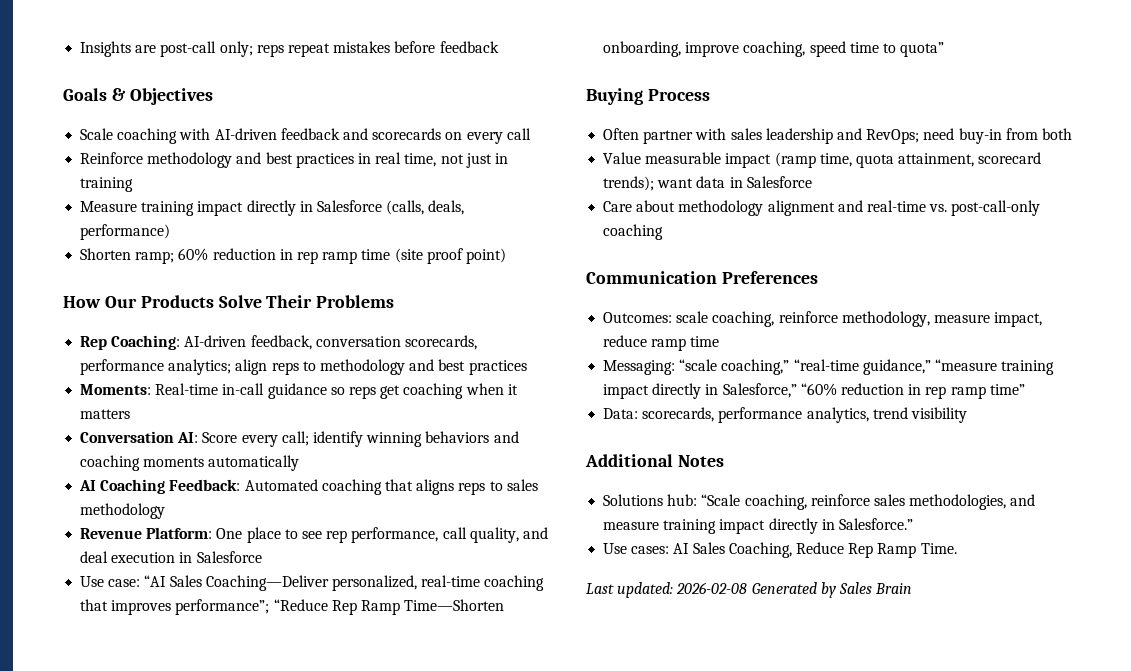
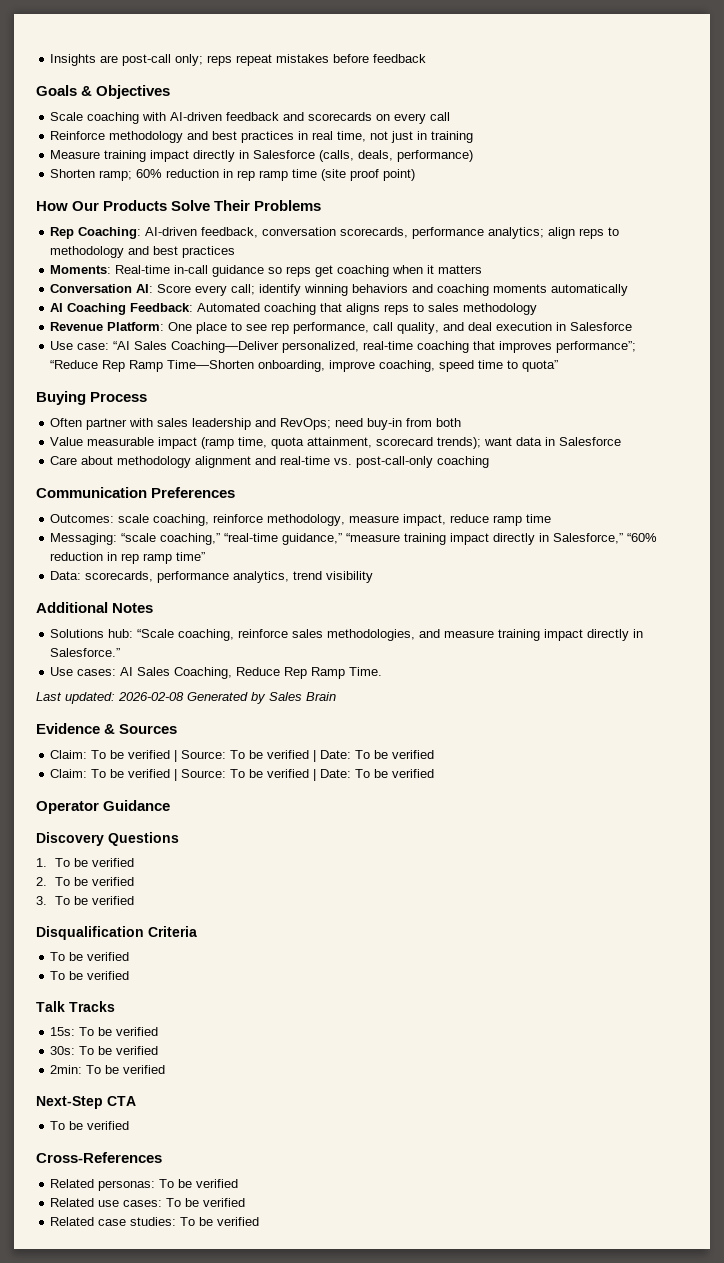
(913, 588) none -> [36,723,178,734] [50,750,435,762] [50,769,435,781] [36,800,171,814] [36,832,179,846] [36,858,135,867] [36,877,135,886] [36,896,135,905] [36,926,197,940] [50,952,130,961] [50,971,130,980] [36,1001,115,1012] [50,1027,159,1036] [50,1046,159,1055] [50,1065,166,1074] [36,1096,136,1109] [50,1121,130,1130] [36,1152,162,1163] [50,1179,239,1191] [50,1198,246,1207] [50,1217,260,1226] // Evidence & Sources // Claim: To be verified | Source: To be verified | Date: To be verified // Claim: To be verified | Source: To be verified | Date: To be verified // Operator Guidance // Discovery Questions // 1. To be verified // 2. To be verified // 3. To be verified // Disqualification Criteria // To be verified // To be verified // Talk Tracks // 15s: To be verified // 30s: To be verified // 2min: To be verified // Next-Step CTA // To be verified // Cross-References // Related personas: To be verified // Related use cases: To be verified // Related case studies: To be verified

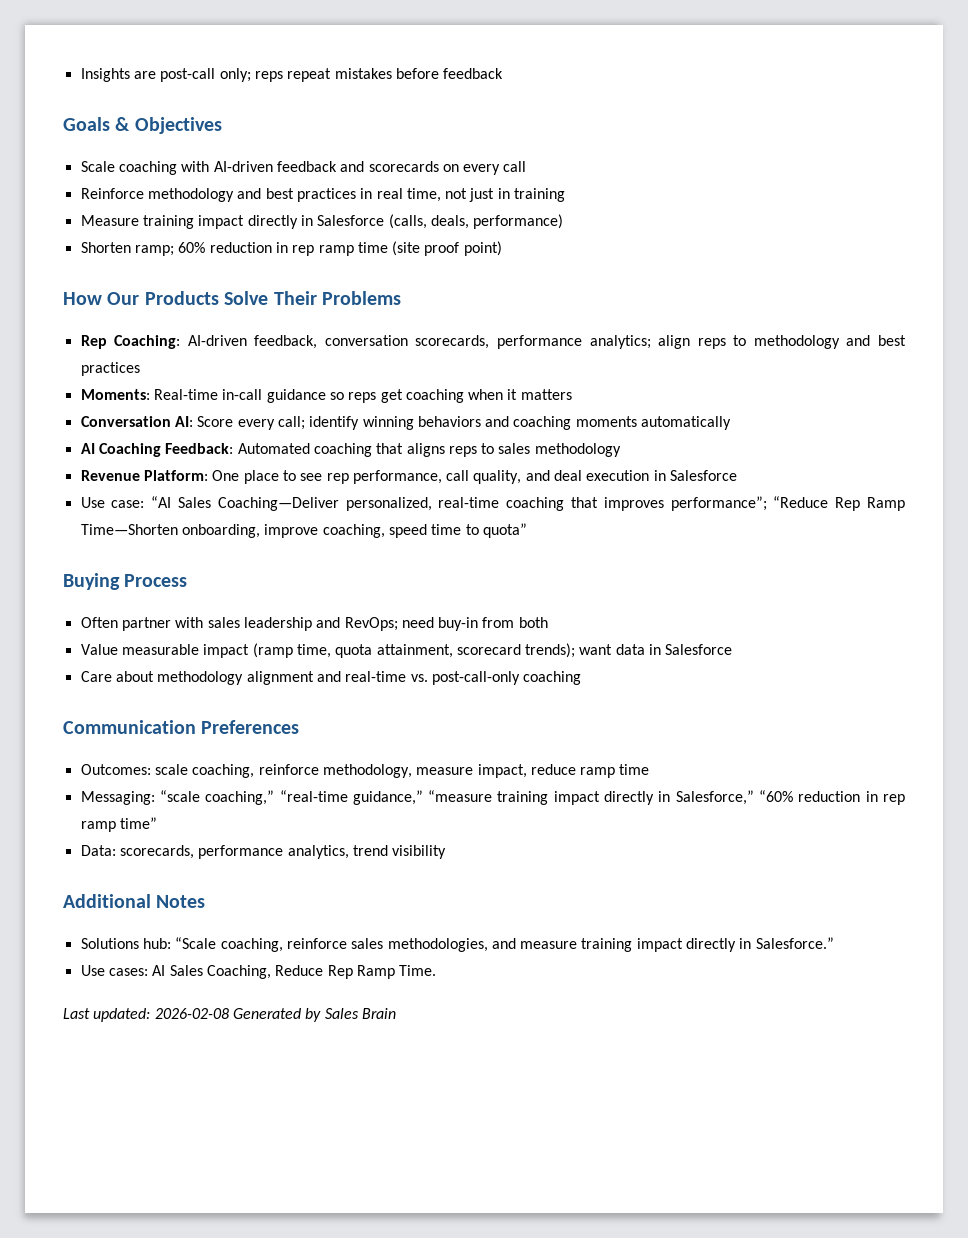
[36,723,178,734] [50,750,435,762] [50,769,435,781] [36,800,171,814] [36,832,179,846] [36,858,135,867] [36,877,135,886] [36,896,135,905] [36,926,197,940] [50,952,130,961] [50,971,130,980] [36,1001,115,1012] [50,1027,159,1036] [50,1046,159,1055] [50,1065,166,1074] [36,1096,136,1109] [50,1121,130,1130] [36,1152,162,1163] [50,1179,239,1191] [50,1198,246,1207] [50,1217,260,1226] // Evidence & Sources // Claim: To be verified | Source: To be verified | Date: To be verified // Claim: To be verified | Source: To be verified | Date: To be verified // Operator Guidance // Discovery Questions // 1. To be verified // 2. To be verified // 3. To be verified // Disqualification Criteria // To be verified // To be verified // Talk Tracks // 15s: To be verified // 30s: To be verified // 2min: To be verified // Next-Step CTA // To be verified // Cross-References // Related personas: To be verified // Related use cases: To be verified // Related case studies: To be verified -> (396, 1013) none

